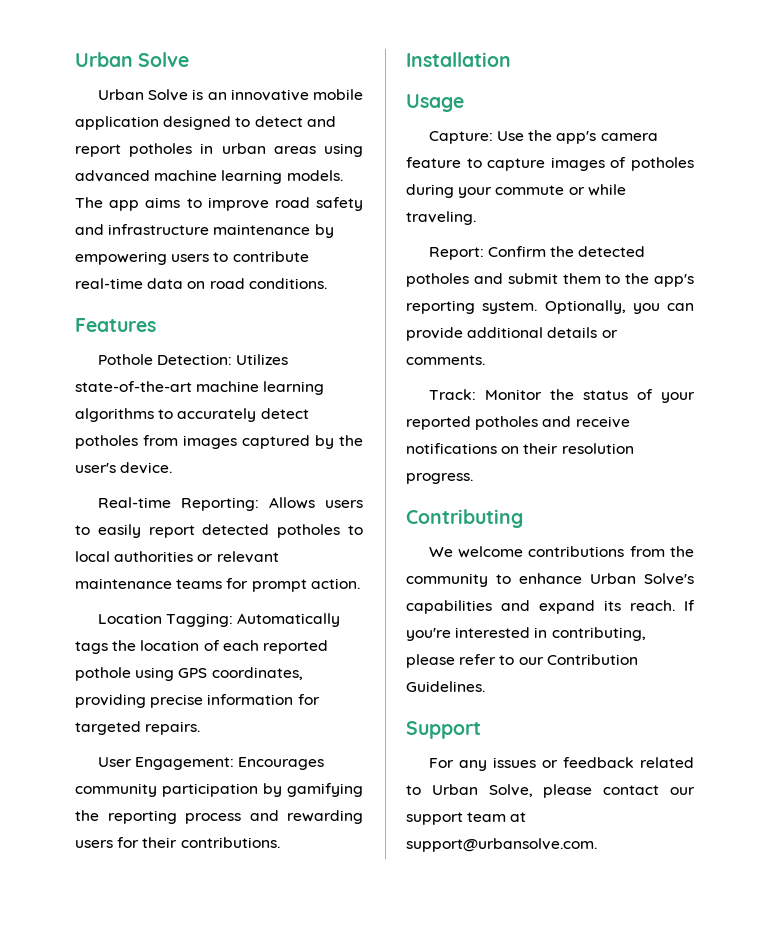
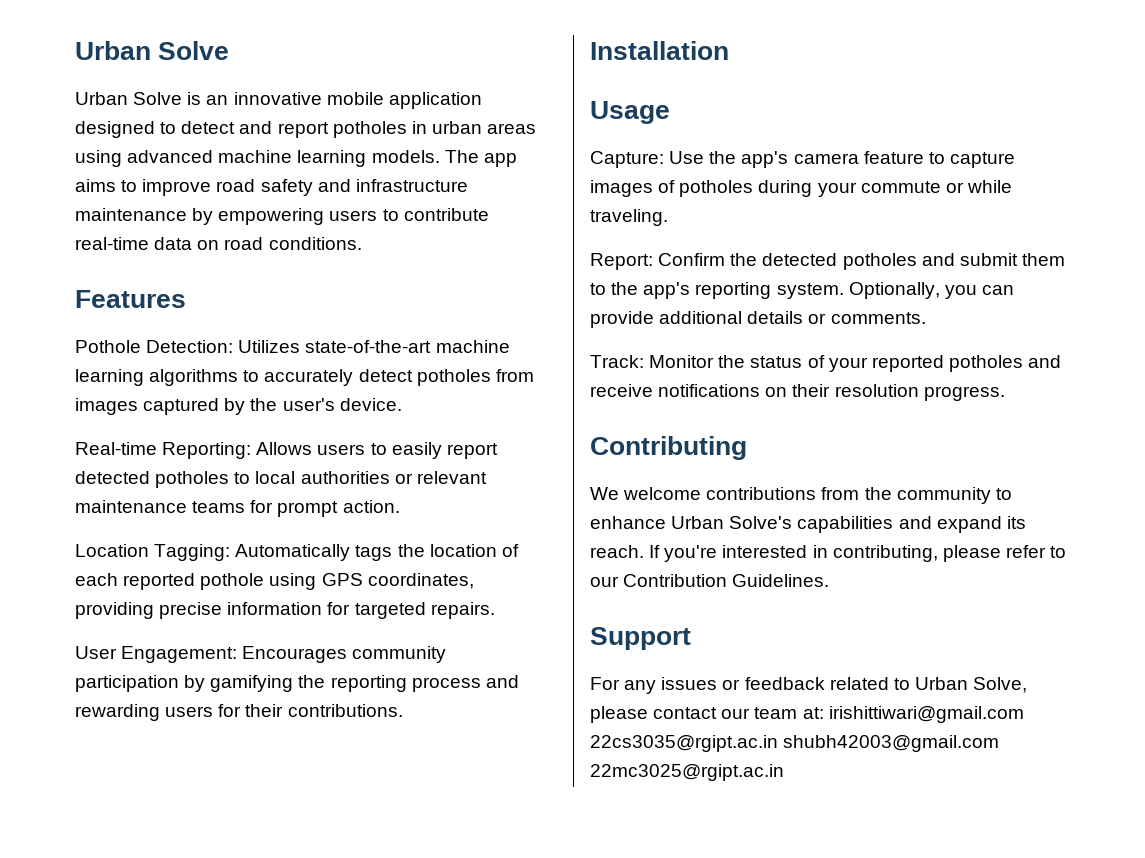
[406,812,527,825] [406,838,597,852] support team at support@urbansolve.com. -> [754,706,1024,723] [590,735,1000,752] [590,764,784,781] team at: irishittiwari@gmail.com 22cs3035@rgipt.ac.in shubh42003@gmail.com 22mc3025@rgipt.ac.in

